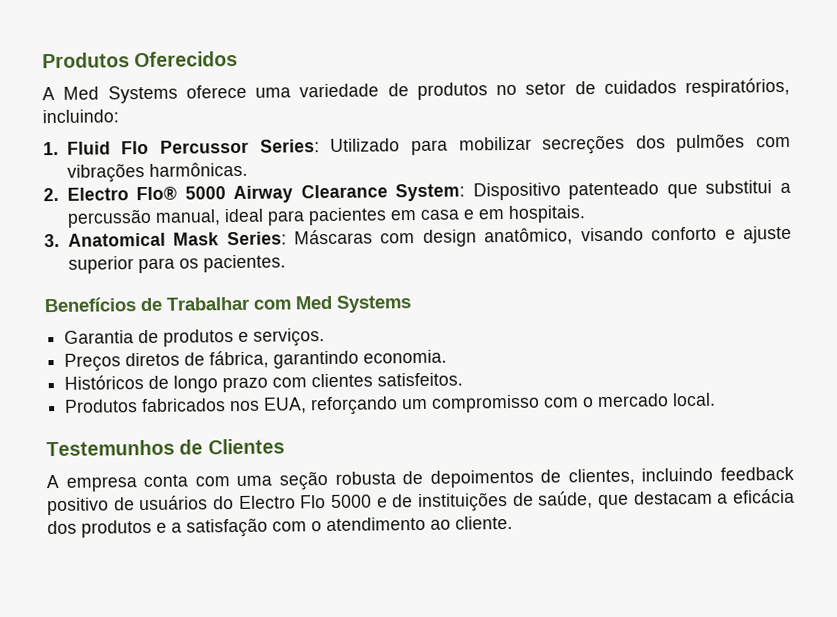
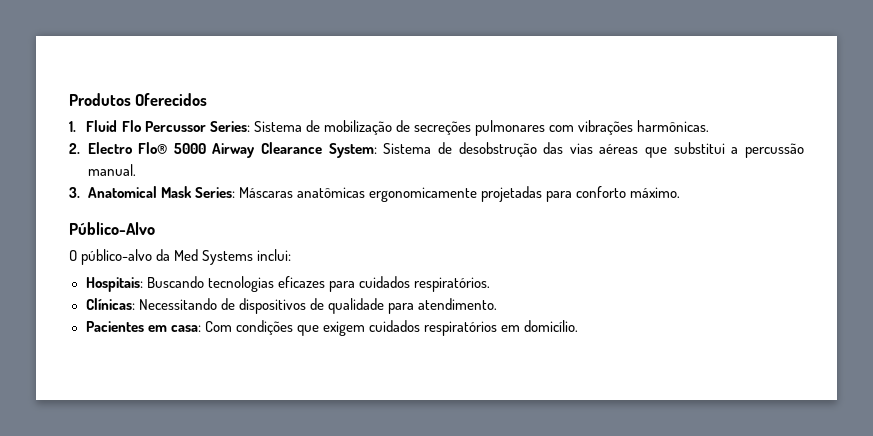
[42,77,790,104] [42,109,119,124] // A Med Systems oferece uma variedade de produtos no setor de cuidados respiratórios, incluindo: -> (208, 99) none
[330,133,746,156] Utilizado para mobilizar secreções dos pulmões -> [253,120,545,136] Sistema de mobilização de secreções pulmonares
[472,180,791,201] [66,205,586,228] Dispositivo patenteado que substitui a percussão manual, ideal para pacientes em casa e em hospitais. -> [383,142,804,158] [87,164,136,176] Sistema de desobstrução das vias aéreas que substitui a percussão manual.
[380,225,792,247] [67,254,286,274] [44,295,412,313] [64,328,326,347] [64,349,448,372] [64,372,464,393] [64,392,717,416] [46,438,285,457] [46,466,795,492] [47,488,795,516] [47,515,513,538] com design anatômico, visando conforto e ajuste superior para os pacientes. // Benefícios de Trabalhar com Med Systems // Garantia de produtos e serviços. // Preços diretos de fábrica, garantindo economia. // Históricos de longo prazo com clientes satisfeitos. // Produtos fabricados nos EUA, reforçando um compromisso com o mercado local. // Testemunhos de Clientes // A empresa conta com uma seção robusta de depoimentos de clientes, incluindo feedback positivo de usuários do Electro Flo 5000 e de instituições de saúde, que destacam a eficácia dos produtos e a satisfação com o atendimento ao cliente. -> [296,186,680,202] [69,222,155,235] [69,249,292,265] [85,276,490,292] [85,298,497,314] [85,320,579,336] anatômicas ergonomicamente projetadas para conforto máximo. // Público-Alvo // O público-alvo da Med Systems inclui: // Hospitais: Buscando tecnologias eficazes para cuidados respiratórios. // Clínicas: Necessitando de dispositivos de qualidade para atendimento. // Pacientes em casa: Com condições que exigem cuidados respiratórios em domicílio.

